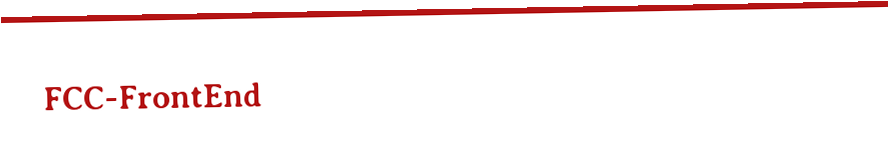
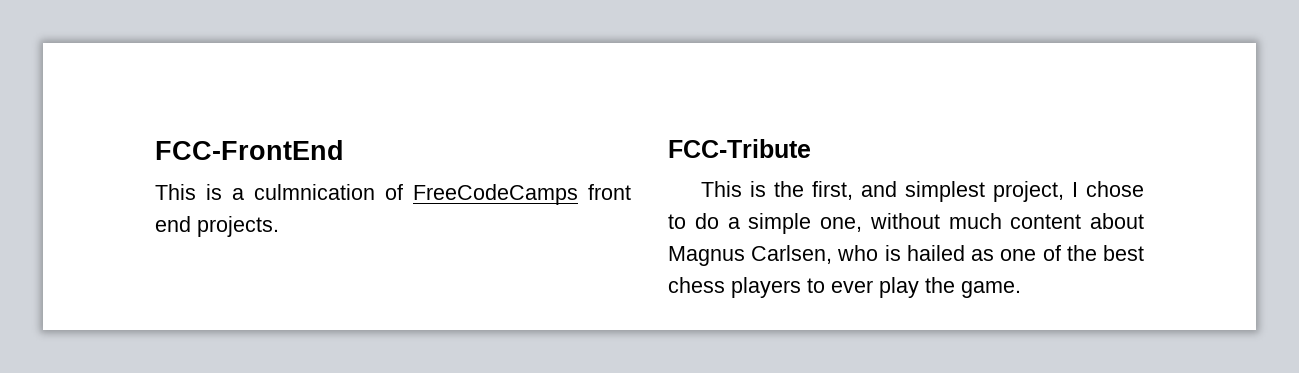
(263, 96) none -> [155,184,631,205] [155,216,279,237] [668,139,811,158] [701,181,1144,202] [668,213,1144,234] [668,245,1144,266] [668,277,1021,298] // This is a culmnication of FreeCodeCamps front end projects. // FCC-Tribute // This is the first, and simplest project, I chose to do a simple one, without much content about Magnus Carlsen, who is hailed as one of the best chess players to ever play the game.

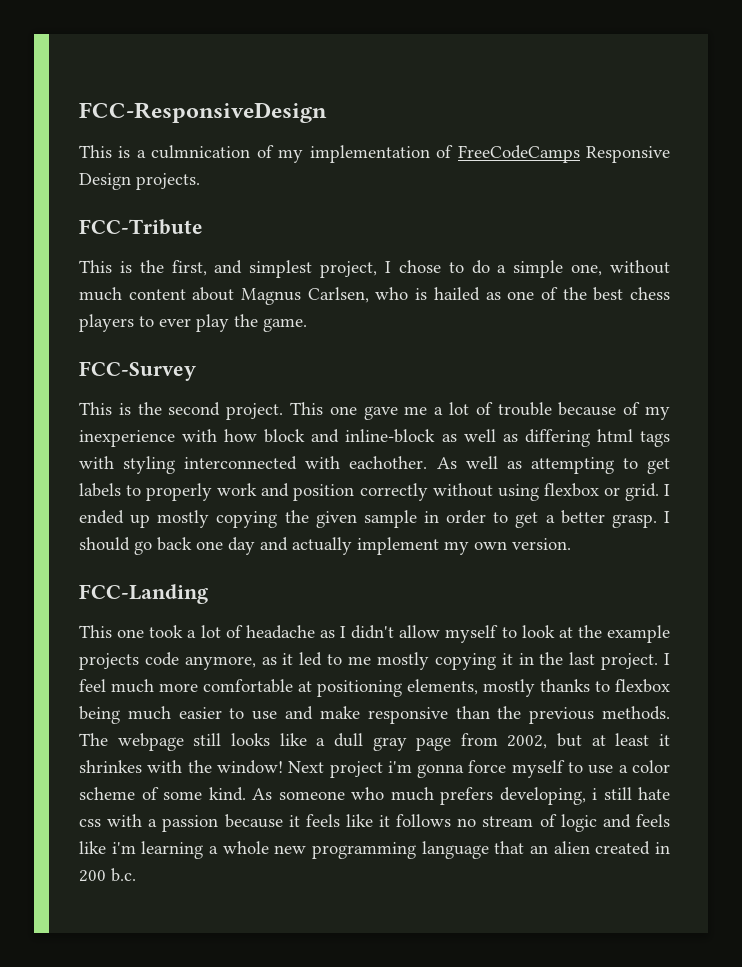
[155,140,344,160] FCC-FrontEnd -> [79,102,327,123] FCC-ResponsiveDesign
[413,184,631,205] [155,216,191,232] FreeCodeCamps front end -> [278,145,670,163] [79,173,131,190] my implementation of FreeCodeCamps Responsive Design
(1021, 289) none -> [79,361,196,381] [79,402,670,420] [79,429,670,447] [79,456,671,474] [79,483,671,501] [79,510,670,528] [79,537,571,555] [79,584,208,604] [79,625,670,643] [79,652,671,670] [79,679,670,697] [79,706,670,724] [79,733,670,751] [79,760,670,778] [79,787,670,805] [79,814,670,832] [79,841,670,859] [79,868,136,882] // FCC-Survey // This is the second project. This one gave me a lot of trouble because of my inexperience with how block and inline-block as well as differing html tags with styling interconnected with eachother. As well as attempting to get labels to properly work and position correctly without using flexbox or grid. I ended up mostly copying the given sample in order to get a better grasp. I should go back one day and actually implement my own version. // FCC-Landing // This one took a lot of headache as I didn't allow myself to look at the example projects code anymore, as it led to me mostly copying it in the last project. I feel much more comfortable at positioning elements, mostly thanks to flexbox being much easier to use and make responsive than the previous methods. The webpage still looks like a dull gray page from 2002, but at least it shrinkes with the window! Next project i'm gonna force myself to use a color scheme of some kind. As someone who much prefers developing, i still hate css with a passion because it feels like it follows no stream of logic and feels like i'm learning a whole new programming language that an alien created in 200 b.c.

